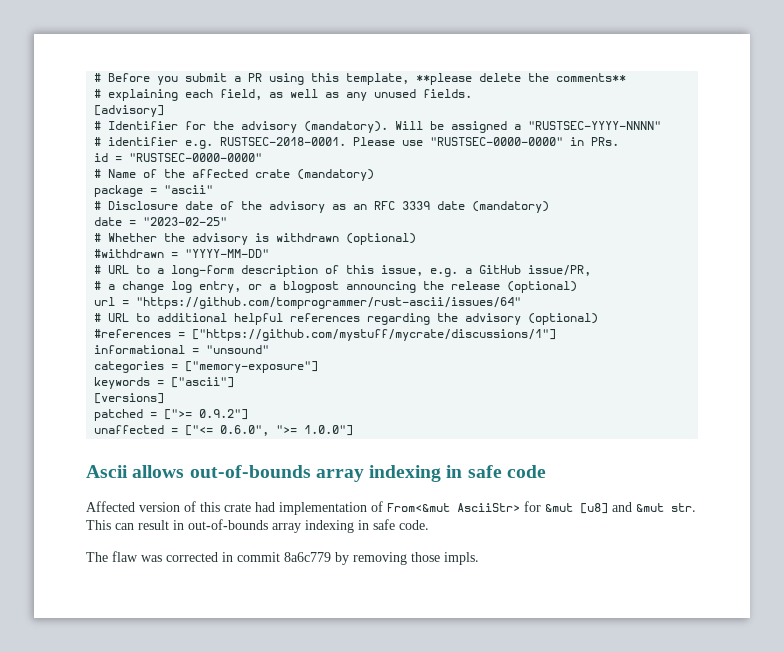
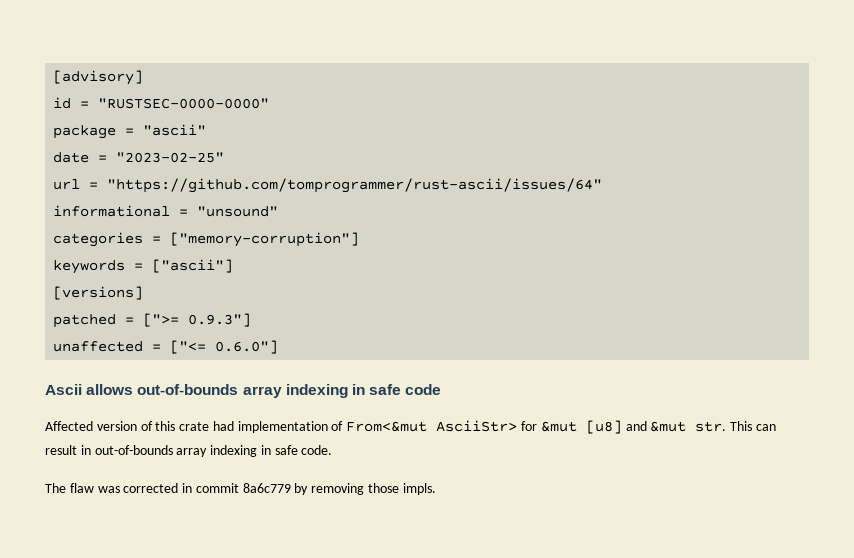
[94,73,627,85] [94,89,473,101] [94,105,165,117] [94,121,662,133] [94,137,620,149] [94,153,263,162] [94,169,375,181] [94,185,214,197] [94,201,550,213] [94,217,228,226] [94,233,417,245] [94,249,270,258] [94,265,592,277] [94,281,578,293] [94,297,522,309] [94,313,599,325] [94,329,557,341] # Before you submit a PR using this template, **please delete the comments** // # explaining each field, as well as any unused fields. // [advisory] // # Identifier for the advisory (mandatory). Will be assigned a "RUSTSEC-YYYY-NNNN" // # identifier e.g. RUSTSEC-2018-0001. Please use "RUSTSEC-0000-0000" in PRs. // id = "RUSTSEC-0000-0000" // # Name of the affected crate (mandatory) // package = "ascii" // # Disclosure date of the advisory as an RFC 3339 date (mandatory) // date = "2023-02-25" // # Whether the advisory is withdrawn (optional) // #withdrawn = "YYYY-MM-DD" // # URL to a long-form description of this issue, e.g. a GitHub issue/PR, // # a change log entry, or a blogpost announcing the release (optional) // url = "https://github.com/tomprogrammer/rust-ascii/issues/64" // # URL to additional helpful references regarding the advisory (optional) // #references = ["https://github.com/mystuff/mycrate/discussions/1"] -> [53,70,144,85] [53,97,270,109] [53,124,207,139] [53,152,225,163] [53,178,603,193] [advisory] // id = "RUSTSEC-0000-0000" // package = "ascii" // date = "2023-02-25" // url = "https://github.com/tomprogrammer/rust-ascii/issues/64"
[185,361,319,373] ["memory-exposure"] -> [170,232,360,247] ["memory-corruption"]
[199,409,249,420] 0.9.2"] -> [188,313,252,327] 0.9.3"]
[220,425,354,436] 0.6.0", ">= 1.0.0"] -> [215,340,279,354] 0.6.0"]

